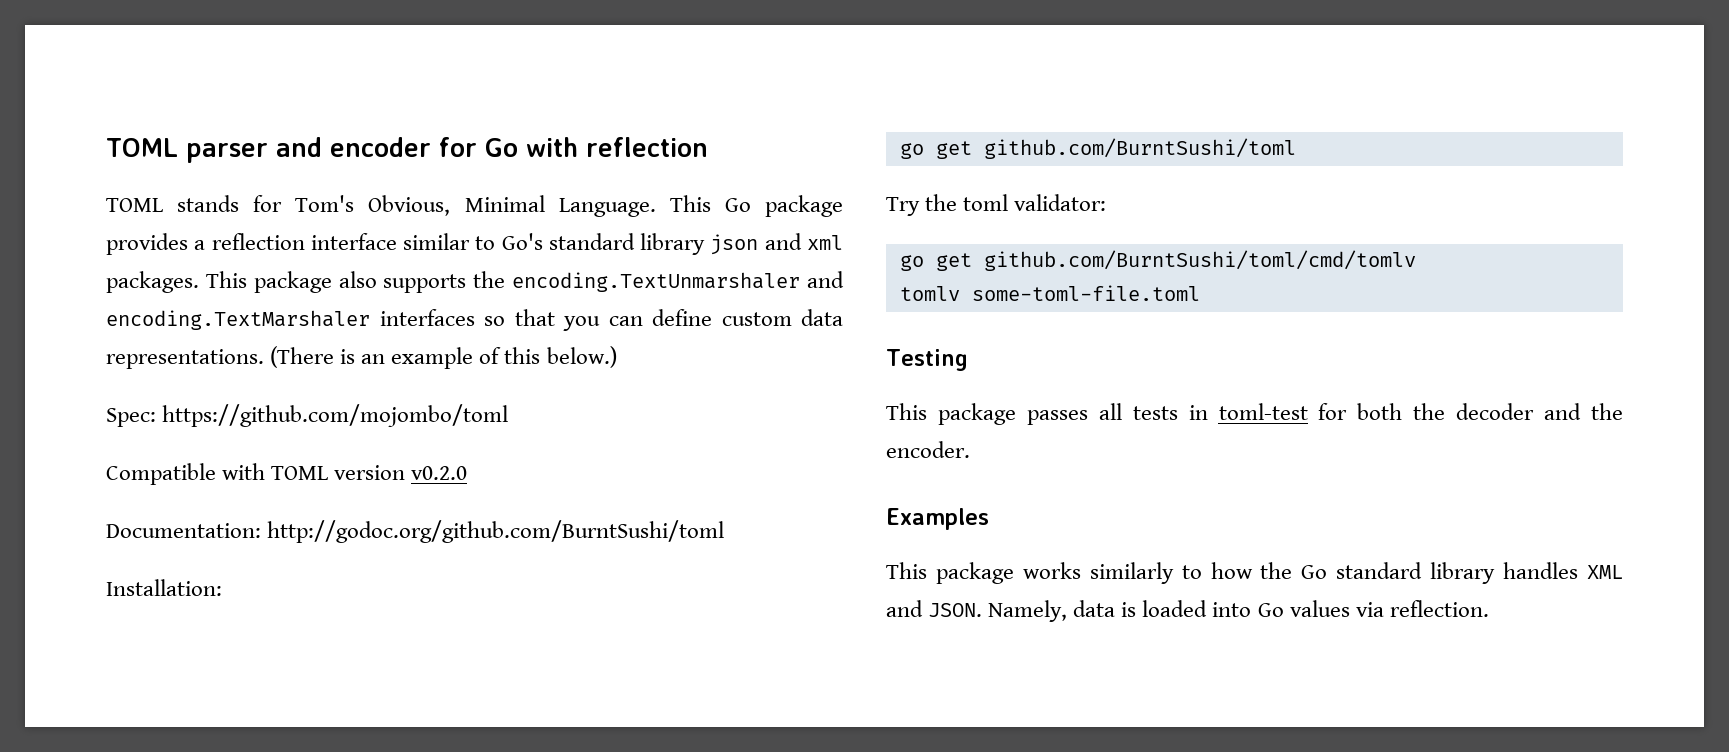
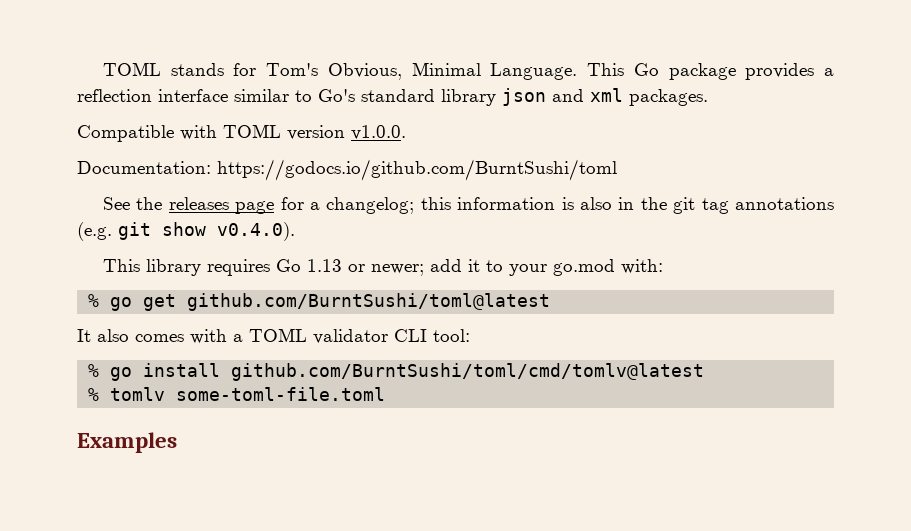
[106,137,708,163] [106,198,163,212] TOML parser and encoder for Go with reflection // TOML -> [102,62,161,76] TOML
[205,271,844,293] [106,309,843,331] [106,346,617,369] [106,404,509,427] This package also supports the encoding.TextUnmarshaler and encoding.TextMarshaler interfaces so that you can define custom data representations. (There is an example of this below.) // Spec: https://github.com/mojombo/toml -> (708, 97) none
[411,466,468,480] v0.2.0 -> [351,125,406,140] v1.0.0.
[267,520,725,543] [106,579,222,596] [899,138,1296,159] [886,194,1107,216] [899,250,1416,271] [899,285,1200,301] [886,349,968,371] [886,403,1623,425] [886,441,970,458] [886,508,989,530] [886,562,1623,584] [886,600,1489,622] http://godoc.org/github.com/BurntSushi/toml // Installation: // go get github.com/BurntSushi/toml // Try the toml validator: // go get github.com/BurntSushi/toml/cmd/tomlv // tomlv some-toml-file.toml // Testing // This package passes all tests in toml-test for both the decoder and the encoder. // Examples // This package works similarly to how the Go standard library handles XML and JSON. Namely, data is loaded into Go values via reflection. -> [217,159,617,181] [102,197,834,214] [77,222,295,241] [102,259,663,276] [88,293,551,311] [77,328,470,344] [88,363,705,381] [88,387,386,401] [77,432,177,453] https://godocs.io/github.com/BurntSushi/toml // See the releases page for a changelog; this information is also in the git tag annotations (e.g. git show v0.4.0). // This library requires Go 1.13 or newer; add it to your go.mod with: // % go get github.com/BurntSushi/toml@latest // It also comes with a TOML validator CLI tool: // % go install github.com/BurntSushi/toml/cmd/tomlv@latest // % tomlv some-toml-file.toml // Examples

